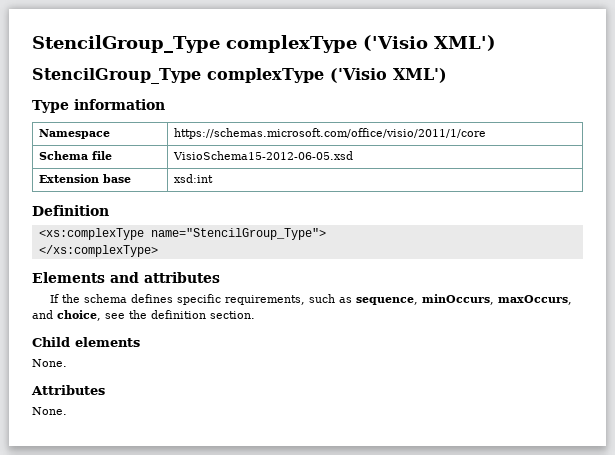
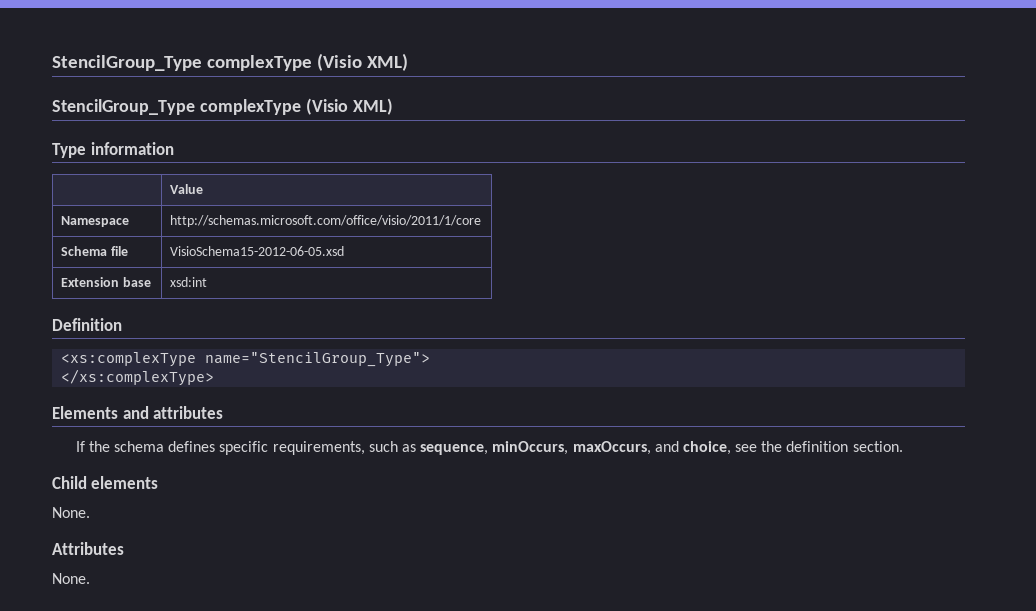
[32,35,496,53] [32,68,447,84] StencilGroup_Type complexType ('Visio XML') // StencilGroup_Type complexType ('Visio XML') -> [52,53,409,71] [52,98,393,115] StencilGroup_Type complexType (Visio XML) // StencilGroup_Type complexType (Visio XML)
(165, 104) none -> [169,184,203,194] // | Value
[174,128,487,139] https://schemas.microsoft.com/office/visio/2011/1/core -> [169,215,481,227] http://schemas.microsoft.com/office/visio/2011/1/core

